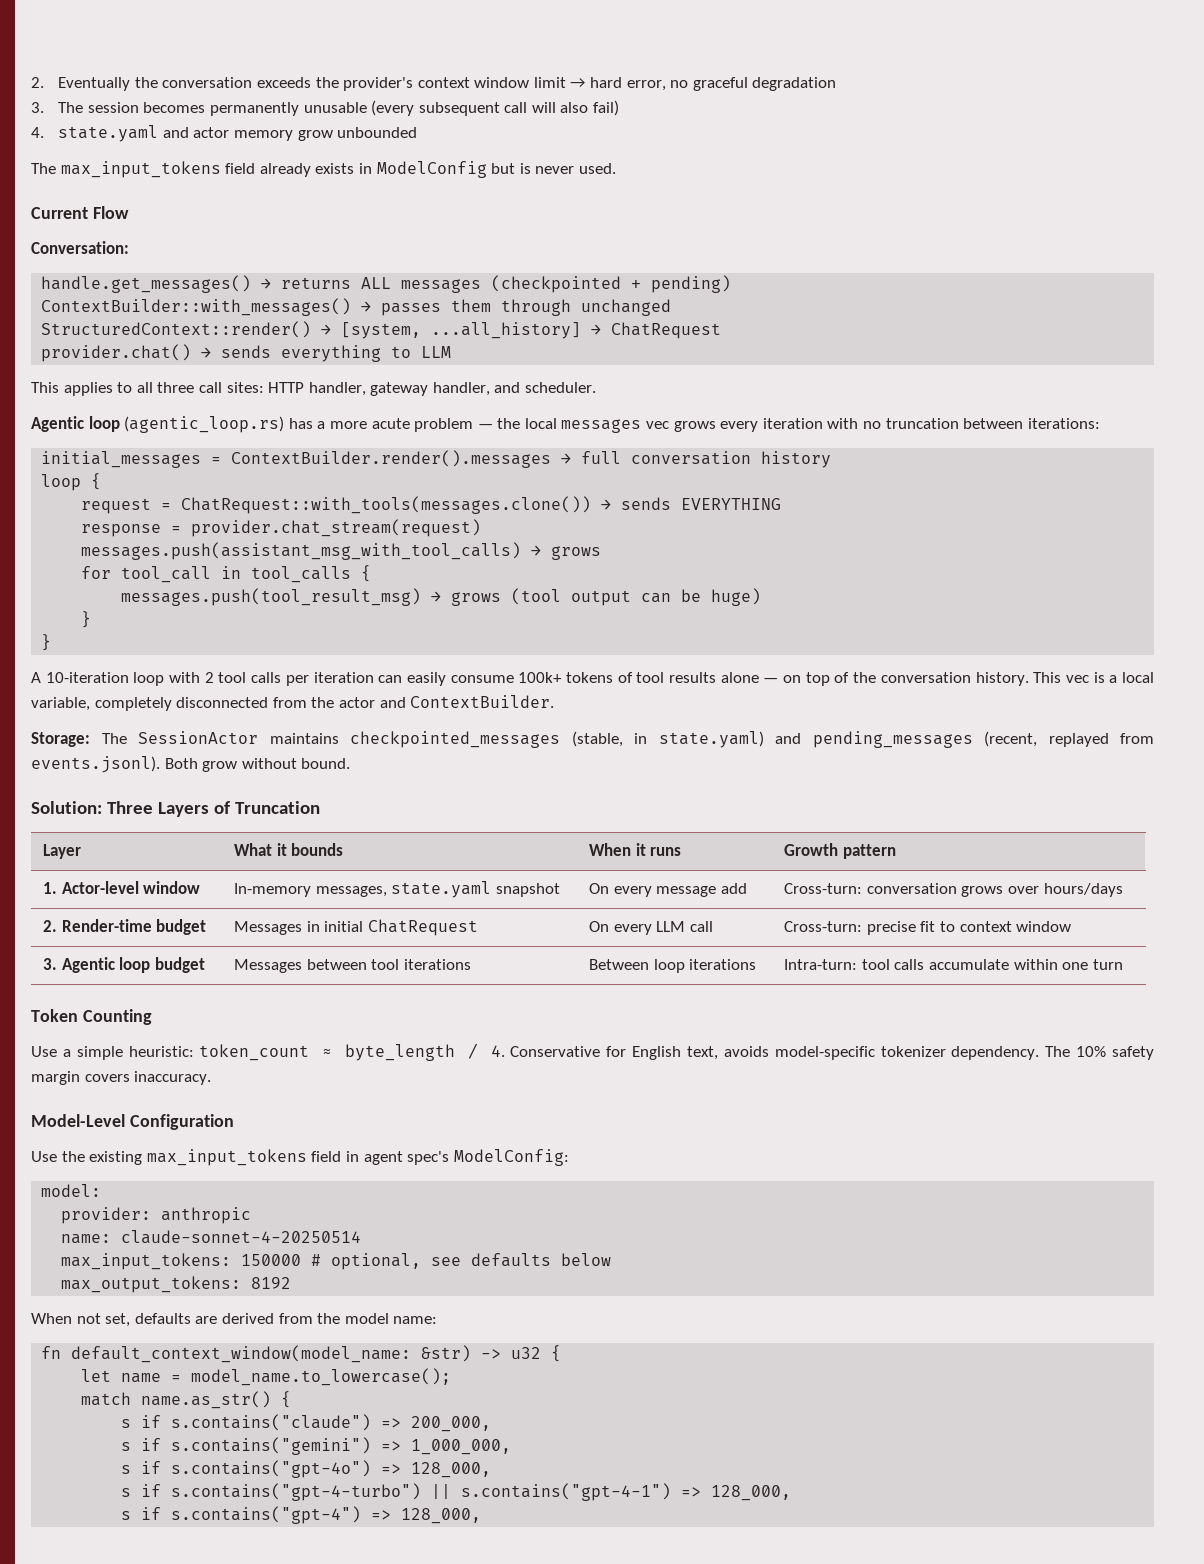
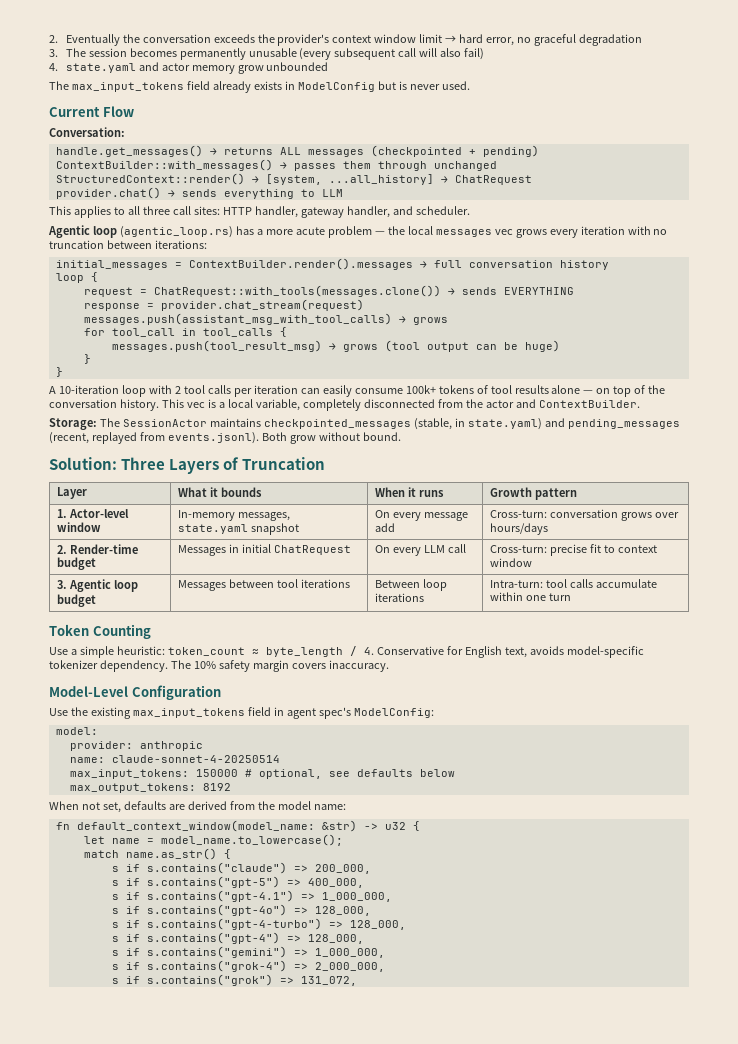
[171,1437,372,1455] s.contains("gemini") -> [146,876,364,888] [111,890,294,902] s.contains("gpt-5") => 400_000, // s if s.contains("gpt-4.1")
[431,1483,672,1501] || s.contains("gpt-4-1") -> (322, 924) none
(482, 1516) none -> [111,946,385,958] [111,960,385,972] [111,974,357,986] // s if s.contains("gemini") => 1_000_000, // s if s.contains("grok-4") => 2_000_000, // s if s.contains("grok") => 131_072,

